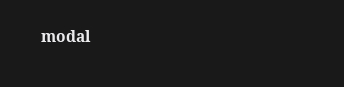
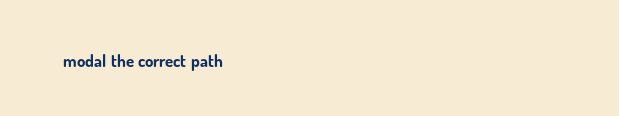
(91, 36) none -> [110,54,223,71] the correct path

